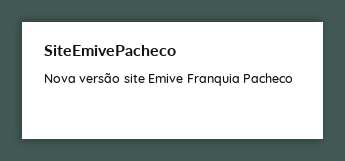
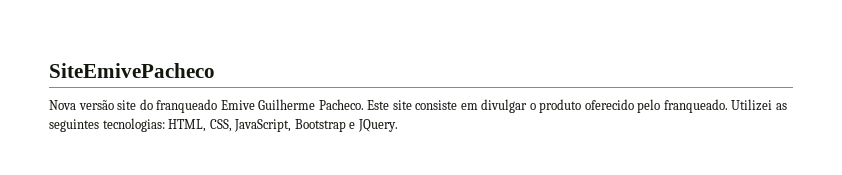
[148,73,293,86] Emive Franquia Pacheco -> [139,99,787,113] [49,118,398,132] do franqueado Emive Guilherme Pacheco. Este site consiste em divulgar o produto oferecido pelo franqueado. Utilizei as seguintes tecnologias: HTML, CSS, JavaScript, Bootstrap e JQuery.

